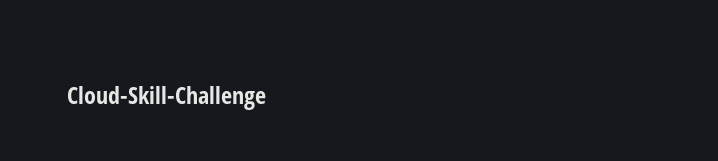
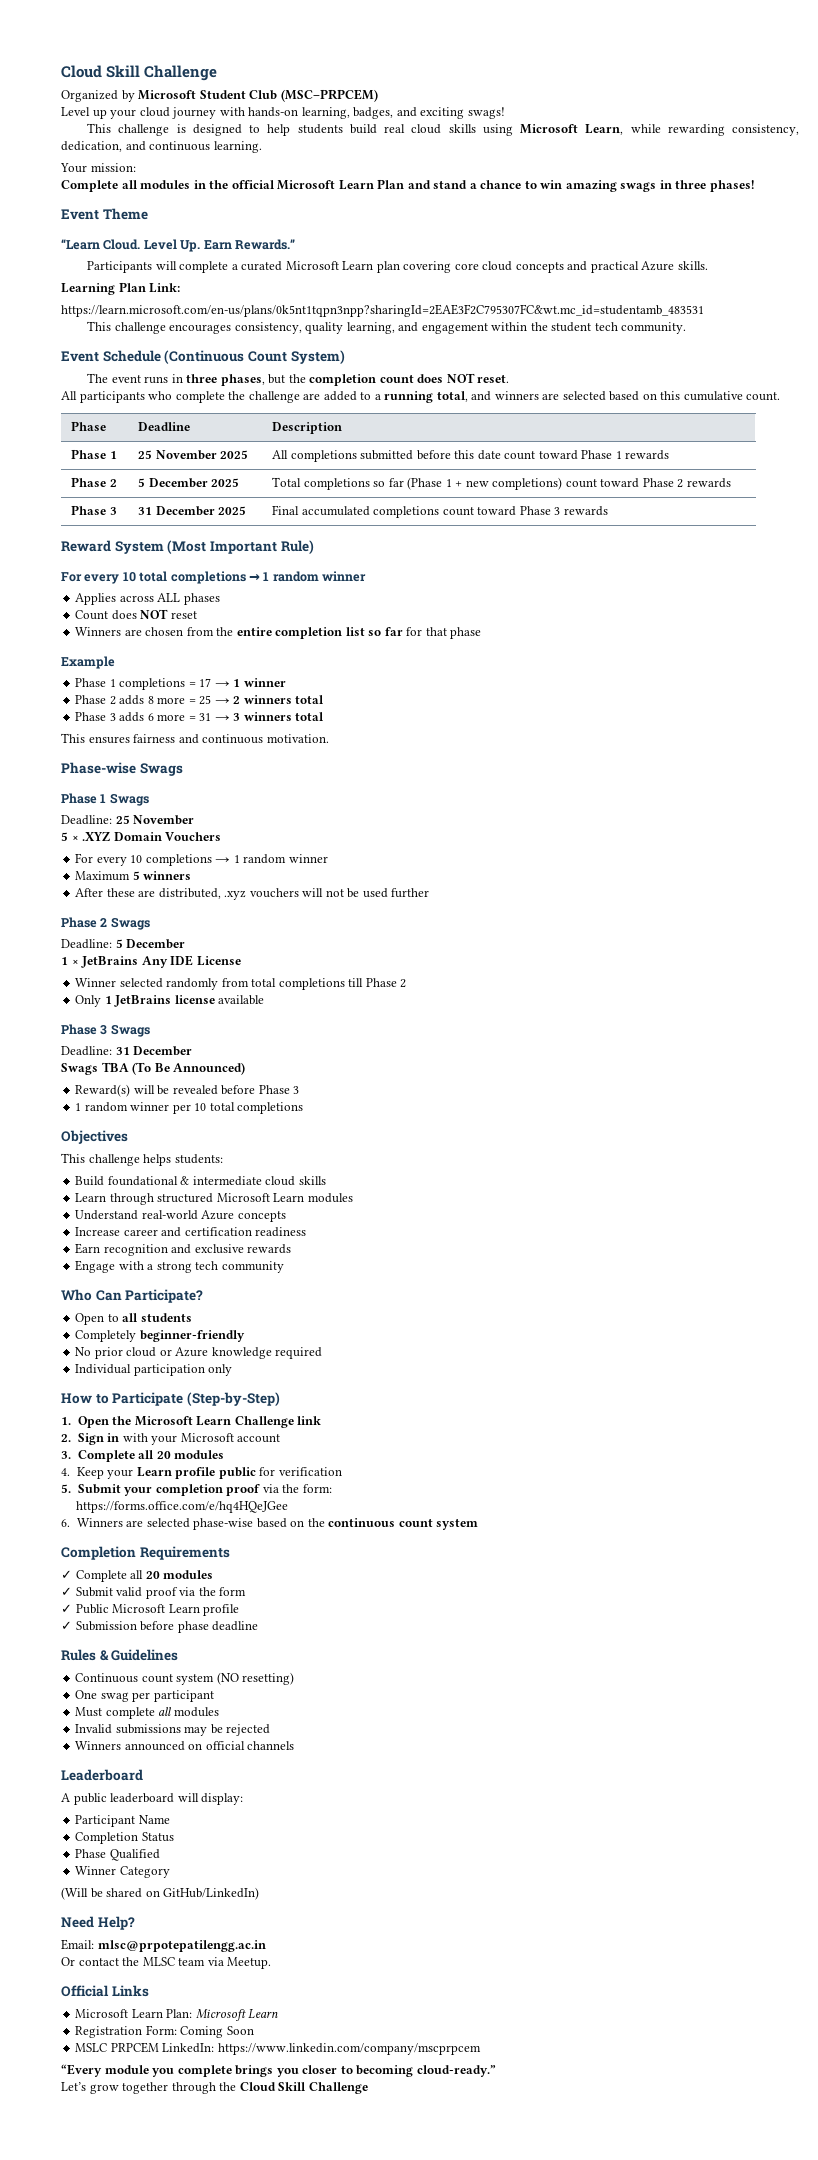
[67,86,266,110] Cloud-Skill-Challenge -> [61,65,218,81] [61,89,378,102] [61,107,505,119] [87,123,799,136] [61,141,262,153] [60,163,136,173] [61,179,754,192] [61,208,148,220] [61,239,295,252] [87,261,708,273] [61,282,181,295] [61,304,704,317] [87,321,687,334] [61,350,345,364] [87,373,510,386] [61,391,781,403] [71,421,107,431] [138,422,191,431] [272,422,343,434] [71,449,117,459] [138,450,249,460] [272,450,670,462] [71,477,117,487] [138,478,240,488] [272,477,731,490] [71,505,117,515] [138,506,247,516] [272,505,608,518] [61,540,314,554] [61,571,366,584] [75,593,220,605] [75,609,197,620] [75,627,482,639] [61,656,115,669] [75,678,286,690] [75,695,325,705] [75,712,325,722] [61,733,329,744] [61,762,183,776] [61,793,149,806] [61,815,195,825] [61,831,222,841] [75,853,328,866] [75,871,192,881] [75,888,430,900] [61,917,150,930] [61,939,186,949] [61,955,241,968] [75,978,407,990] [75,995,265,1007] [61,1024,150,1037] [61,1046,193,1056] [61,1062,246,1075] [75,1084,300,1097] [75,1102,304,1114] [61,1130,128,1144] [61,1153,223,1166] [75,1176,326,1186] [75,1193,353,1205] [75,1210,286,1222] [75,1227,307,1237] [75,1243,292,1256] [75,1260,284,1273] [61,1289,204,1303] [75,1313,192,1325] [75,1330,245,1342] [75,1347,323,1359] [75,1364,233,1376] [61,1392,280,1406] [61,1416,322,1428] [61,1433,281,1445] [61,1450,225,1462] [61,1467,342,1479] [61,1484,332,1496] [75,1501,288,1513] [61,1518,479,1530] [61,1546,230,1560] [61,1570,214,1582] [61,1587,247,1599] [61,1604,240,1616] [61,1621,259,1633] [61,1649,179,1661] [75,1672,295,1685] [75,1690,214,1702] [75,1707,219,1719] [75,1724,271,1736] [75,1741,295,1751] [61,1769,143,1781] [61,1793,244,1805] [75,1815,170,1827] [75,1832,174,1844] [75,1849,160,1861] [75,1866,170,1878] [61,1887,260,1900] [61,1916,135,1930] [61,1939,266,1952] [61,1957,272,1969] [61,1985,149,1997] [75,2009,279,2021] [75,2025,254,2038] [75,2042,481,2055] [61,2064,496,2077] [61,2082,368,2094] Cloud Skill Challenge // Organized by Microsoft Student Club (MSC–PRPCEM) // Level up your cloud journey with hands-on learning, badges, and exciting swags! // This challenge is designed to help students build real cloud skills using Microsoft Learn, while rewarding consistency, dedication, and continuous learning. // Your mission: // Complete all modules in the official Microsoft Learn Plan and stand a chance to win amazing swags in three phases! // Event Theme // “Learn Cloud. Level Up. Earn Rewards.” // Participants will complete a curated Microsoft Learn plan covering core cloud concepts and practical Azure skills. // Learning Plan Link: // https://learn.microsoft.com/en-us/plans/0k5nt1tqpn3npp?sharingId=2EAE3F2C795307FC&wt.mc_id=studentamb_483531 // This challenge encourages consistency, quality learning, and engagement within the student tech community. // Event Schedule (Continuous Count System) // The event runs in three phases, but the completion count does NOT reset. // All participants who complete the challenge are added to a running total, and winners are selected based on this cumulative count. // Phase | Deadline | Description // Phase 1 | 25 November 2025 | All completions submitted before this date count toward Phase 1 rewards // Phase 2 | 5 December 2025 | Total completions so far (Phase 1 + new completions) count toward Phase 2 rewards // Phase 3 | 31 December 2025 | Final accumulated completions count toward Phase 3 rewards // Reward System (Most Important Rule) // For every 10 total completions → 1 random winner // Applies across ALL phases // Count does NOT reset // Winners are chosen from the entire completion list so far for that phase // Example // Phase 1 completions = 17 → 1 winner // Phase 2 adds 8 more = 25 → 2 winners total // Phase 3 adds 6 more = 31 → 3 winners total // This ensures fairness and continuous motivation. // Phase-wise Swags // Phase 1 Swags // Deadline: 25 November // 5 × .XYZ Domain Vouchers // For every 10 completions → 1 random winner // Maximum 5 winners // After these are distributed, .xyz vouchers will not be used further // Phase 2 Swags // Deadline: 5 December // 1 × JetBrains Any IDE License // Winner selected randomly from total completions till Phase 2 // Only 1 JetBrains license available // Phase 3 Swags // Deadline: 31 December // Swags TBA (To Be Announced) // Reward(s) will be revealed before Phase 3 // 1 random winner per 10 total completions // Objectives // This challenge helps students: // Build foundational & intermediate cloud skills // Learn through structured Microsoft Learn modules // Understand real-world Azure concepts // Increase career and certification readiness // Earn recognition and exclusive rewards // Engage with a strong tech community // Who Can Participate? // Open to all students // Completely beginner-friendly // No prior cloud or Azure knowledge required // Individual participation only // How to Participate (Step-by-Step) // 1. Open the Microsoft Learn Challenge link // 2. Sign in with your Microsoft account // 3. Complete all 20 modules // 4. Keep your Learn profile public for verification // 5. Submit your completion proof via the form: // https://forms.office.com/e/hq4HQeJGee // 6. Winners are selected phase-wise based on the continuous count system // Completion Requirements // ✓ Complete all 20 modules // ✓ Submit valid proof via the form // ✓ Public Microsoft Learn profile // ✓ Submission before phase deadline // Rules & Guidelines // Continuous count system (NO resetting) // One swag per participant // Must complete all modules // Invalid submissions may be rejected // Winners announced on official channels // Leaderboard // A public leaderboard will display: // Participant Name // Completion Status // Phase Qualified // Winner Category // (Will be shared on GitHub/LinkedIn) // Need Help? // Email: mlsc@prpotepatilengg.ac.in // Or contact the MLSC team via Meetup. // Official Links // Microsoft Learn Plan: Microsoft Learn // Registration Form: Coming Soon // MSLC PRPCEM LinkedIn: https://www.linkedin.com/company/mscprpcem // “Every module you complete brings you closer to becoming cloud-ready.” // Let’s grow together through the Cloud Skill Challenge

